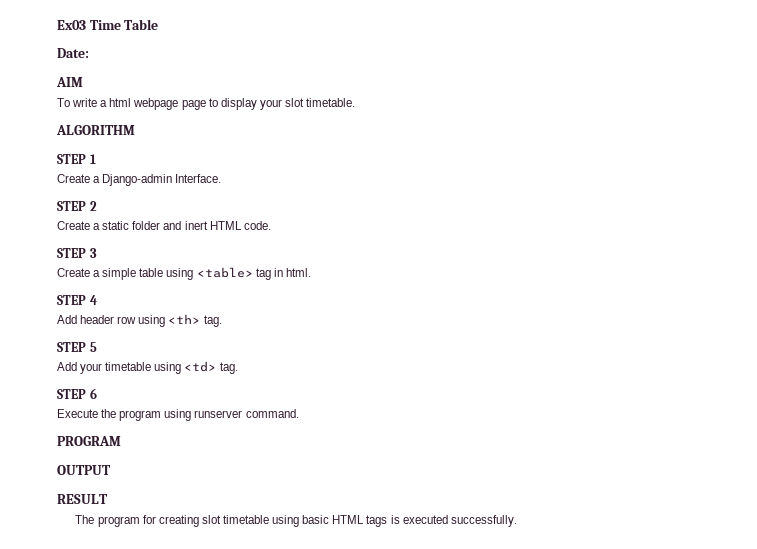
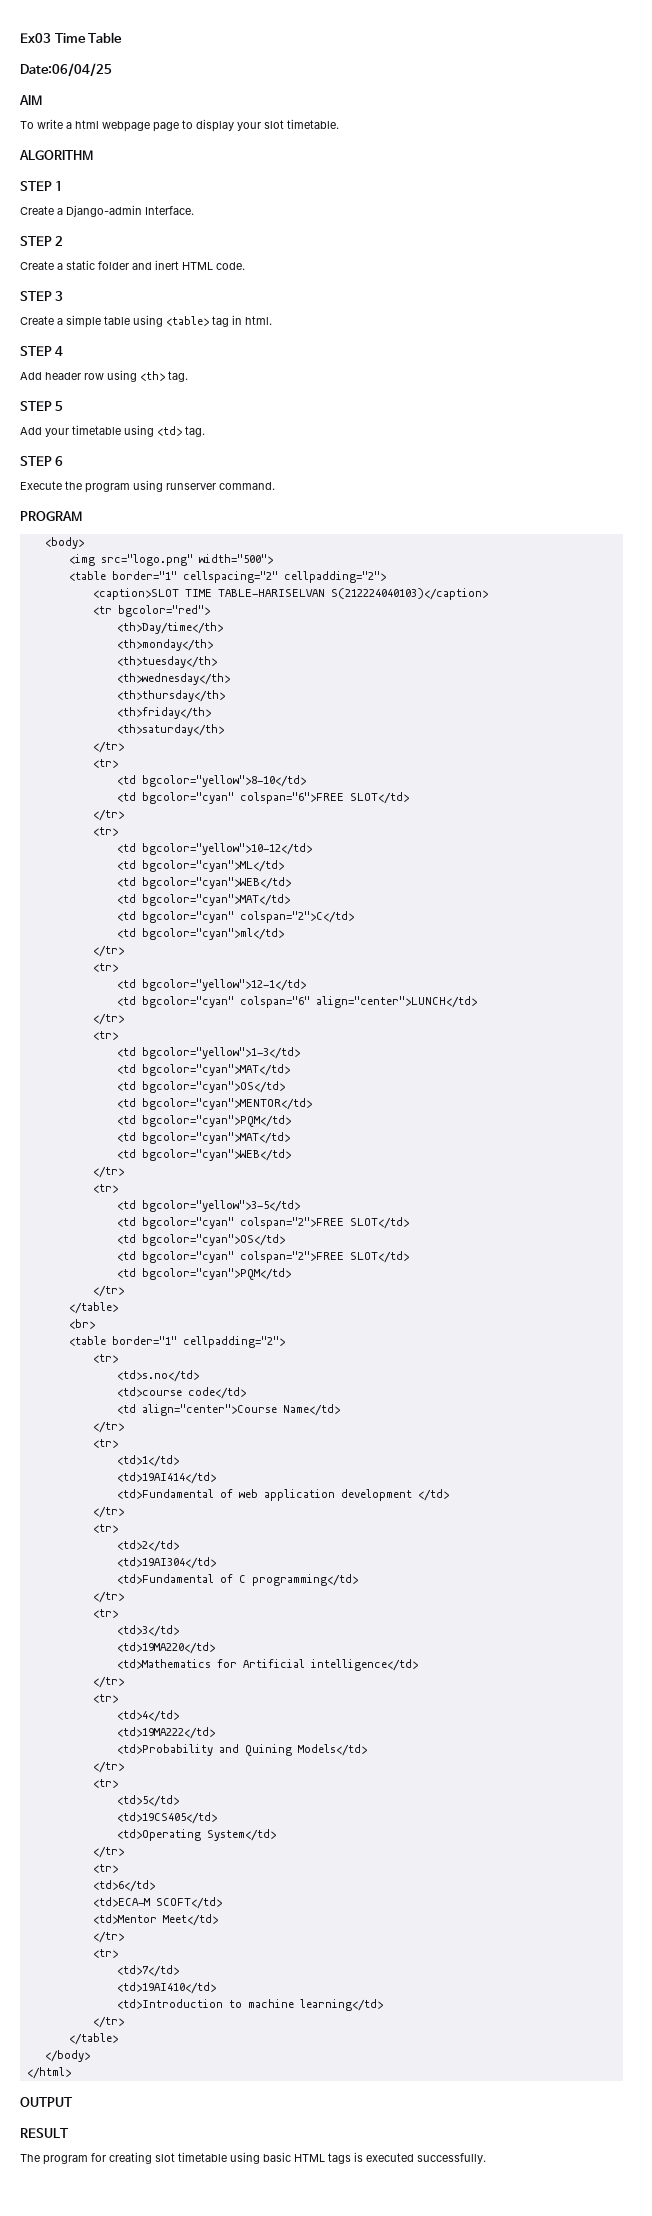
[57,48,89,58] Date: -> [20,63,112,77] Date:06/04/25
(121, 441) none -> [44,537,84,549] [68,554,273,566] [68,571,386,583] [92,588,488,600] [92,605,210,617] [116,622,223,634] [116,639,213,651] [116,656,217,668] [116,673,230,685] [116,690,225,702] [116,707,211,719] [116,724,224,736] [92,741,124,753] [92,759,118,768] [116,775,306,787] [116,792,409,804] [92,809,124,821] [92,827,118,836] [116,843,312,855] [116,860,284,872] [116,877,291,889] [116,894,290,906] [116,911,354,923] [116,928,284,940] [92,945,124,957] [92,963,118,972] [116,979,306,991] [116,996,477,1008] [92,1013,124,1025] [92,1031,118,1040] [116,1047,300,1059] [116,1064,290,1076] [116,1081,285,1093] [116,1098,312,1110] [116,1115,291,1127] [116,1132,290,1144] [116,1149,291,1161] [92,1166,124,1178] [92,1184,118,1193] [116,1200,300,1212] [116,1217,409,1229] [116,1234,285,1246] [116,1251,409,1263] [116,1268,291,1280] [92,1285,124,1297] [68,1302,118,1314] [68,1319,95,1329] [68,1336,285,1348] [92,1354,118,1363] [116,1370,199,1382] [116,1387,246,1399] [116,1404,340,1416] [92,1421,124,1433] [92,1439,118,1448] [116,1455,179,1467] [116,1472,216,1484] [116,1489,449,1501] [92,1506,124,1518] [92,1524,118,1533] [116,1540,179,1552] [116,1557,216,1569] [116,1574,358,1586] [92,1591,124,1603] [92,1609,118,1618] [116,1625,179,1637] [116,1642,215,1654] [116,1659,418,1671] [92,1676,124,1688] [92,1694,118,1703] [116,1710,179,1722] [116,1727,215,1739] [116,1744,367,1756] [92,1761,124,1773] [92,1779,118,1788] [116,1795,179,1807] [116,1812,217,1824] [116,1829,276,1841] [92,1846,124,1858] [92,1864,118,1873] [92,1880,155,1892] [92,1897,222,1909] [92,1914,218,1926] [92,1931,124,1943] [92,1949,118,1958] [116,1965,179,1977] [116,1982,216,1994] [116,1999,383,2011] [92,2016,124,2028] [68,2033,118,2045] [44,2050,90,2062] [26,2067,71,2079] // <body> // <img src="logo.png" width="500"> // <table border="1" cellspacing="2" cellpadding="2"> // <caption>SLOT TIME TABLE-HARISELVAN S(212224040103)</caption> // <tr bgcolor="red"> // <th>Day/time</th> // <th>monday</th> // <th>tuesday</th> // <th>wednesday</th> // <th>thursday</th> // <th>friday</th> // <th>saturday</th> // </tr> // <tr> // <td bgcolor="yellow">8-10</td> // <td bgcolor="cyan" colspan="6">FREE SLOT</td> // </tr> // <tr> // <td bgcolor="yellow">10-12</td> // <td bgcolor="cyan">ML</td> // <td bgcolor="cyan">WEB</td> // <td bgcolor="cyan">MAT</td> // <td bgcolor="cyan" colspan="2">C</td> // <td bgcolor="cyan">ml</td> // </tr> // <tr> // <td bgcolor="yellow">12-1</td> // <td bgcolor="cyan" colspan="6" align="center">LUNCH</td> // </tr> // <tr> // <td bgcolor="yellow">1-3</td> // <td bgcolor="cyan">MAT</td> // <td bgcolor="cyan">OS</td> // <td bgcolor="cyan">MENTOR</td> // <td bgcolor="cyan">PQM</td> // <td bgcolor="cyan">MAT</td> // <td bgcolor="cyan">WEB</td> // </tr> // <tr> // <td bgcolor="yellow">3-5</td> // <td bgcolor="cyan" colspan="2">FREE SLOT</td> // <td bgcolor="cyan">OS</td> // <td bgcolor="cyan" colspan="2">FREE SLOT</td> // <td bgcolor="cyan">PQM</td> // </tr> // </table> // <br> // <table border="1" cellpadding="2"> // <tr> // <td>s.no</td> // <td>course code</td> // <td align="center">Course Name</td> // </tr> // <tr> // <td>1</td> // <td>19AI414</td> // <td>Fundamental of web application development </td> // </tr> // <tr> // <td>2</td> // <td>19AI304</td> // <td>Fundamental of C programming</td> // </tr> // <tr> // <td>3</td> // <td>19MA220</td> // <td>Mathematics for Artificial intelligence</td> // </tr> // <tr> // <td>4</td> // <td>19MA222</td> // <td>Probability and Quining Models</td> // </tr> // <tr> // <td>5</td> // <td>19CS405</td> // <td>Operating System</td> // </tr> // <tr> // <td>6</td> // <td>ECA-M SCOFT</td> // <td>Mentor Meet</td> // </tr> // <tr> // <td>7</td> // <td>19AI410</td> // <td>Introduction to machine learning</td> // </tr> // </table> // </body> // </html>

